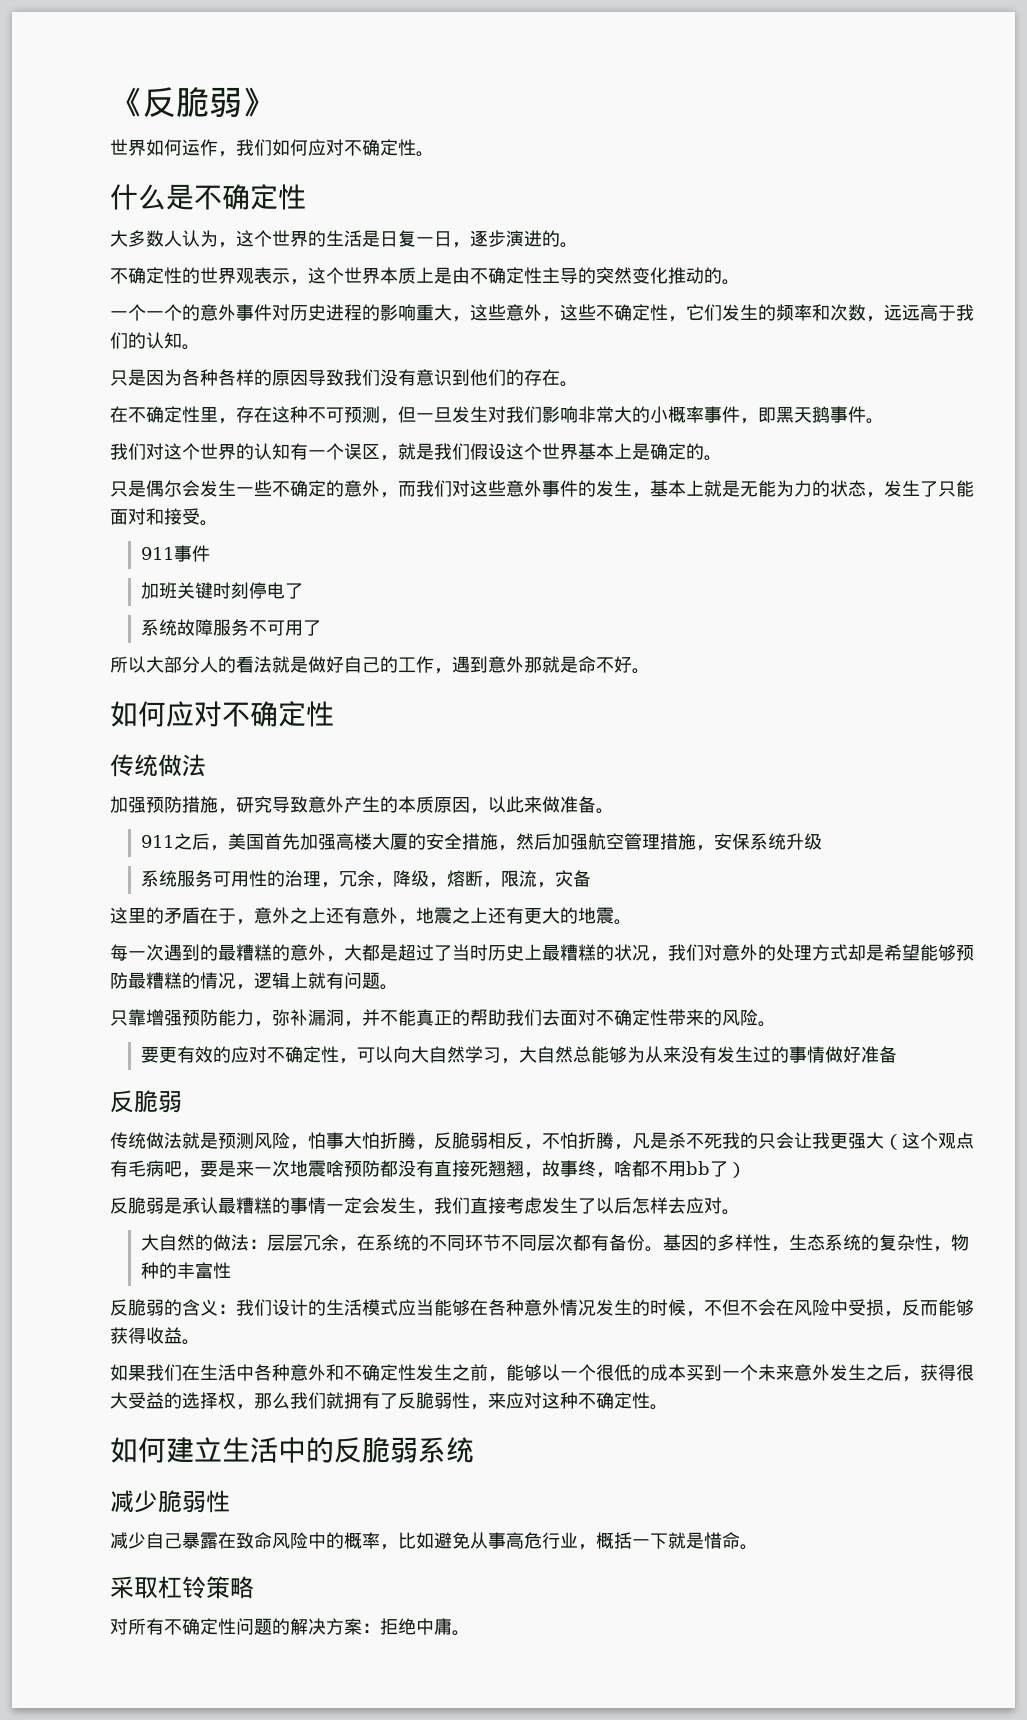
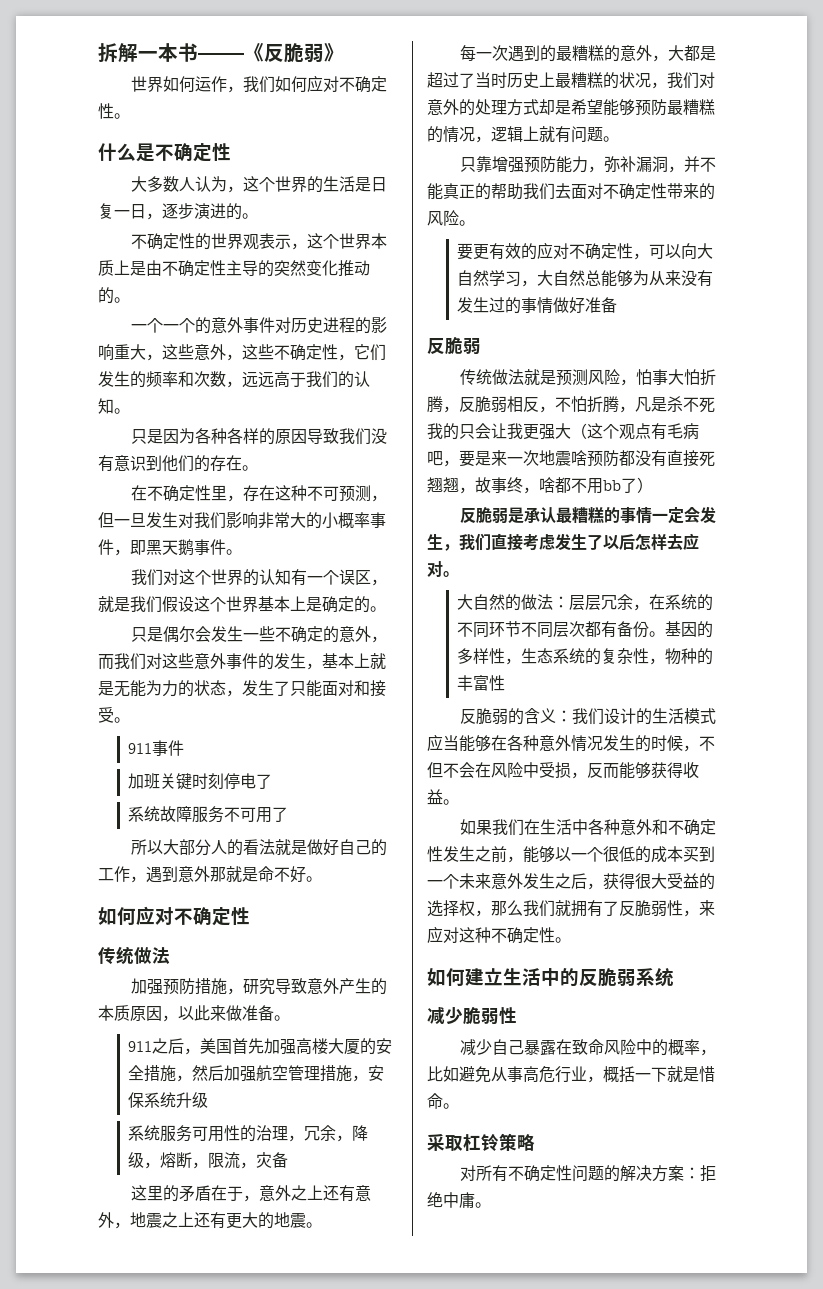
(110, 102) none -> [98,43,244,63] 拆解一本书——

